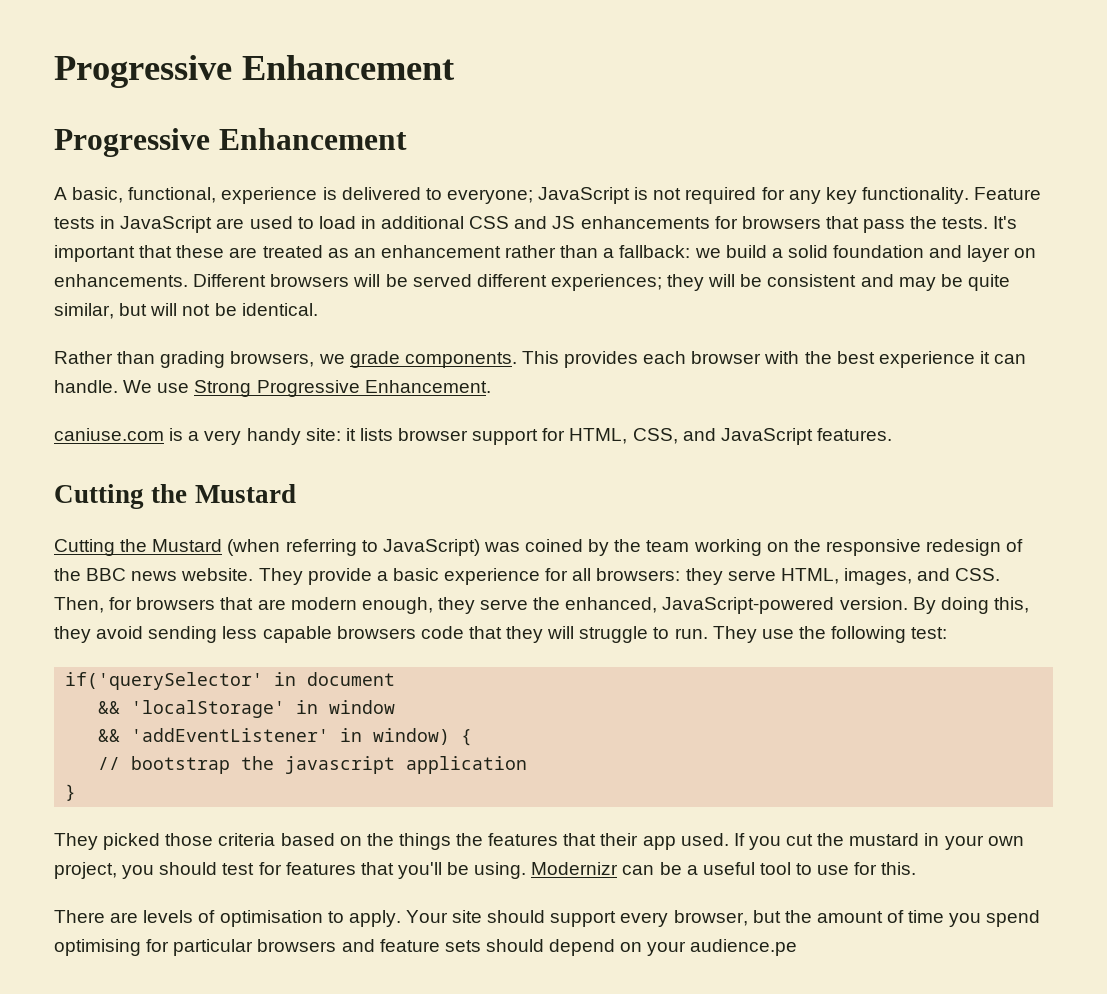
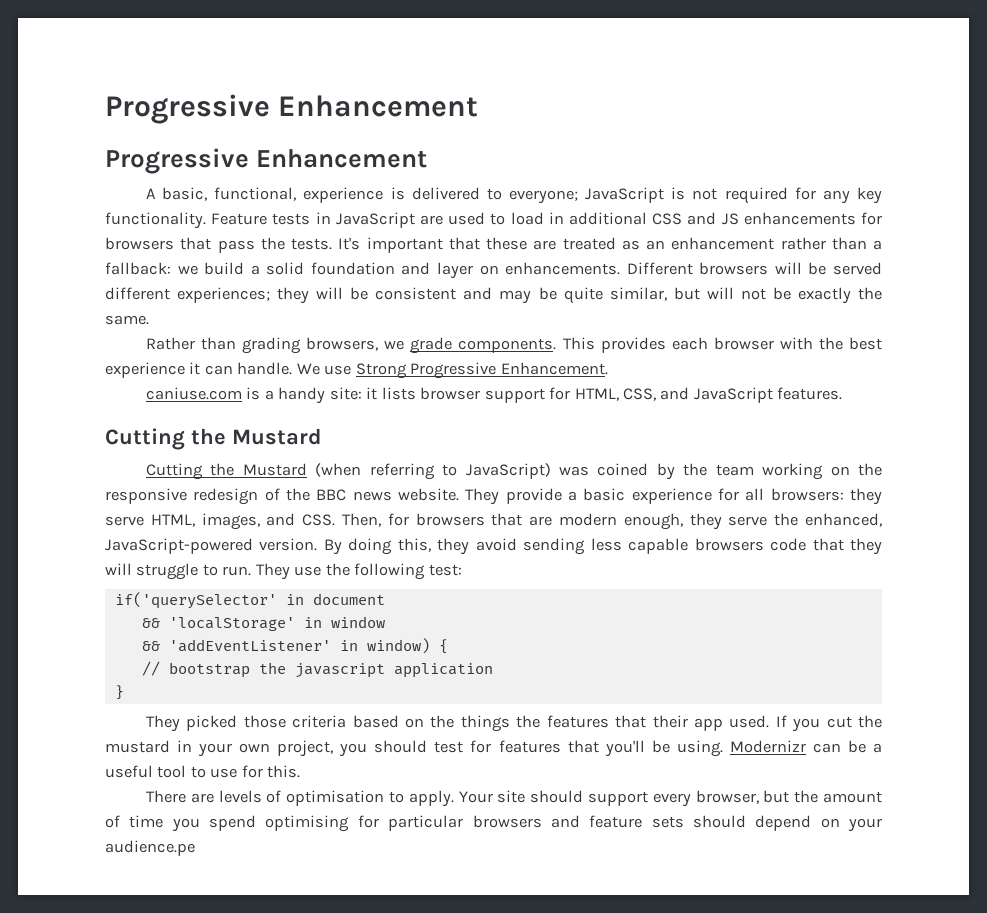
[241,303,318,316] identical. -> [797,287,882,304] [105,315,149,325] exactly the same.
[204,430,242,445] very -> (274, 395) none

